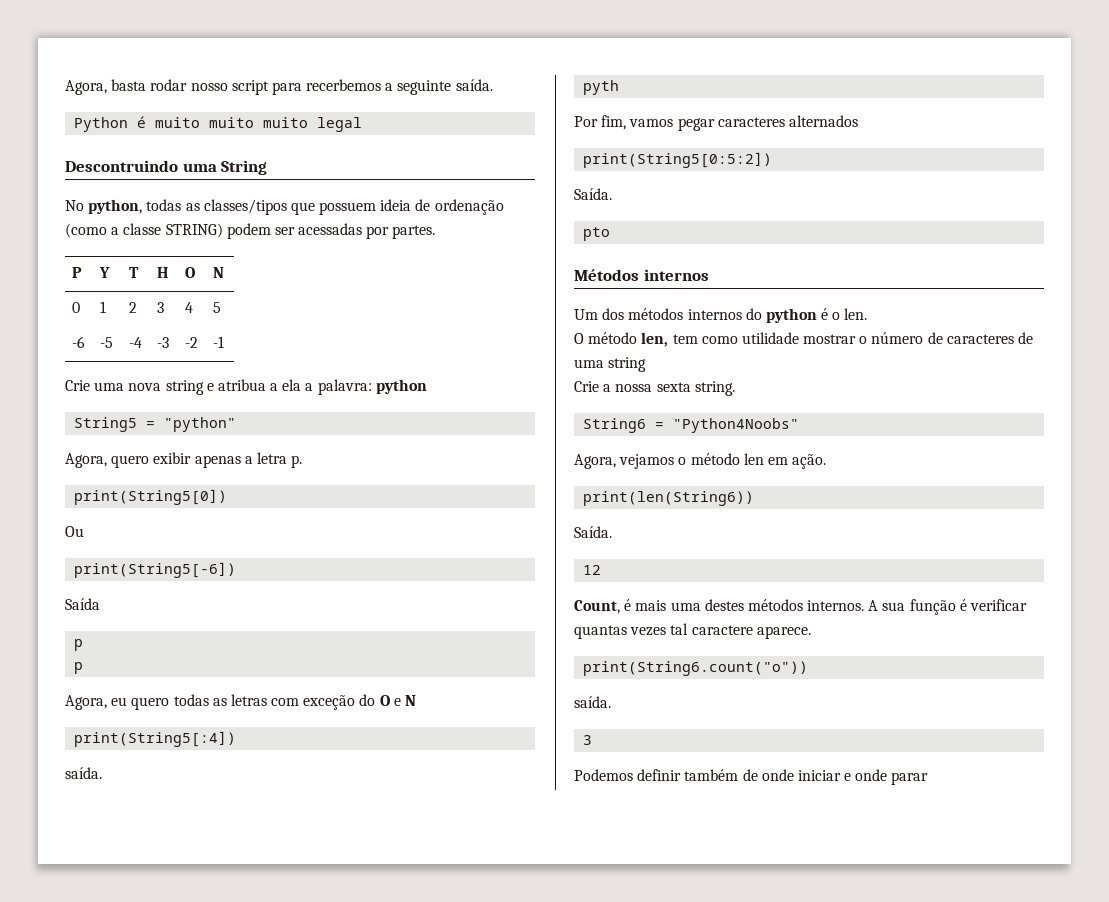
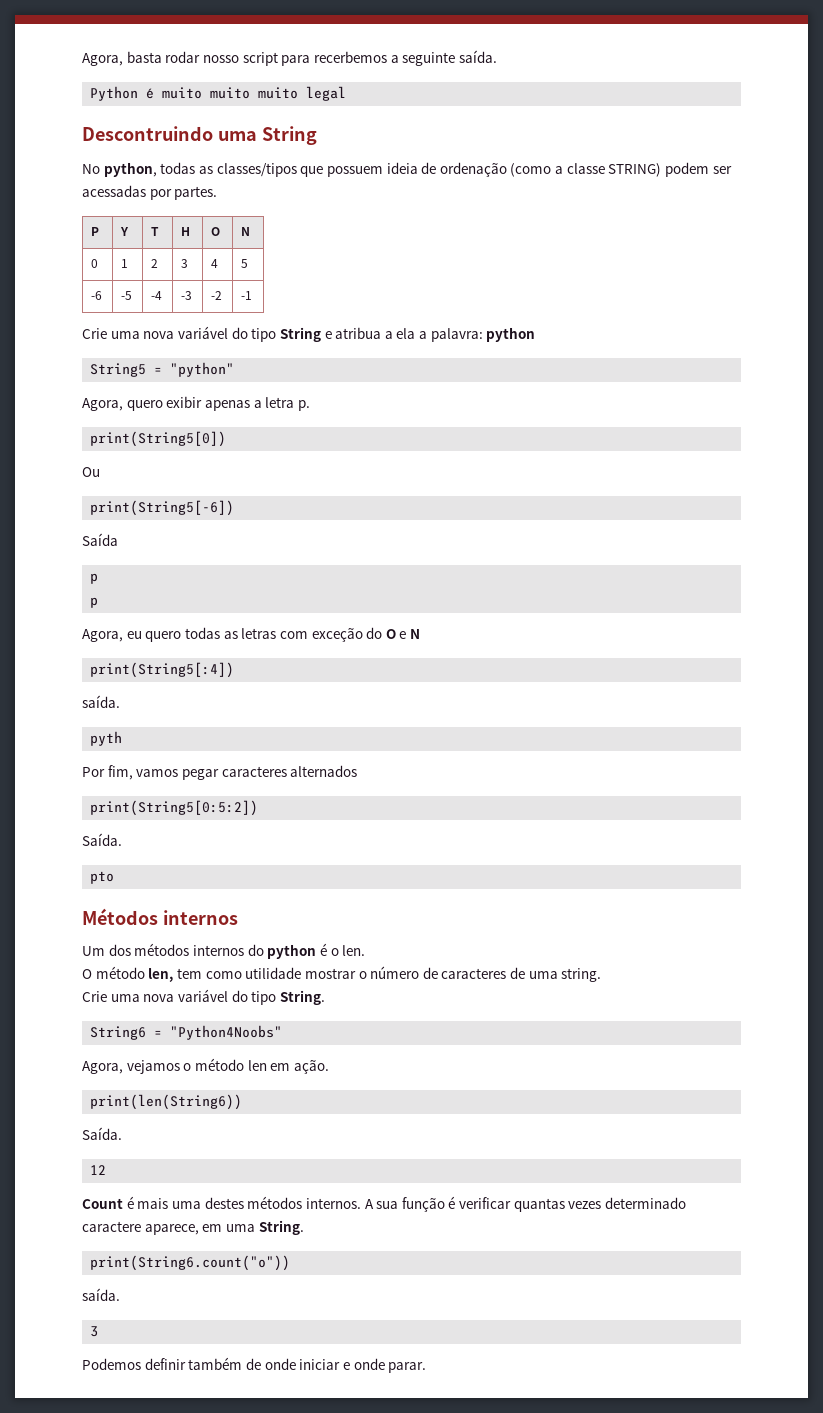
[165,380,204,395] string -> [177,326,321,342] variável do tipo String
[608,357,647,372] [574,381,735,396] string // Crie a nossa sexta string. -> [561,968,602,982] [82,989,325,1005] string. // Crie uma nova variável do tipo String.
[574,600,620,614] Count, -> [82,1198,123,1209] Count
[670,623,811,639] tal caractere aparece. -> [605,1197,687,1209] [82,1220,304,1235] determinado caractere aparece, em uma String.
[891,772,929,785] parar -> [388,1362,427,1373] parar.

